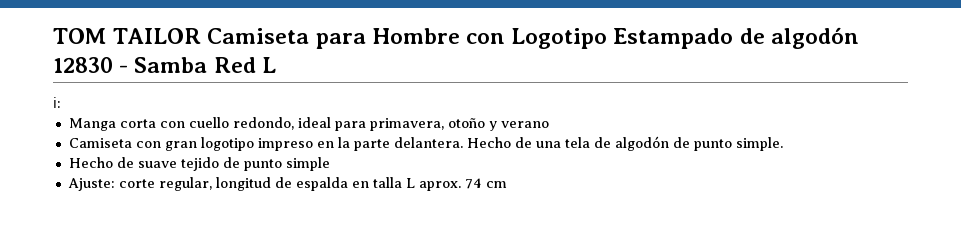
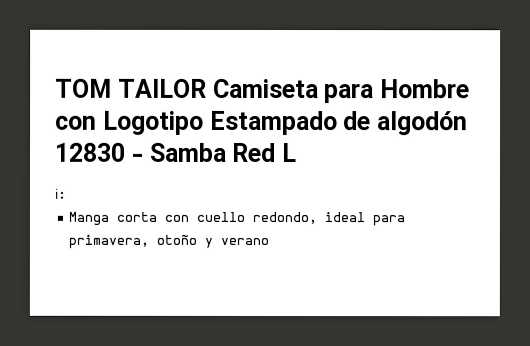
[68,136,783,151] [68,157,330,171] [67,177,507,191] // Camiseta con gran logotipo impreso en la parte delantera. Hecho de una tela de algodón de punto simple. // Hecho de suave tejido de punto simple // Ajuste: corte regular, longitud de espalda en talla L aprox. 74 cm -> (270, 241) none

